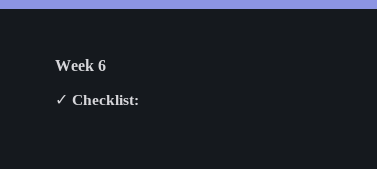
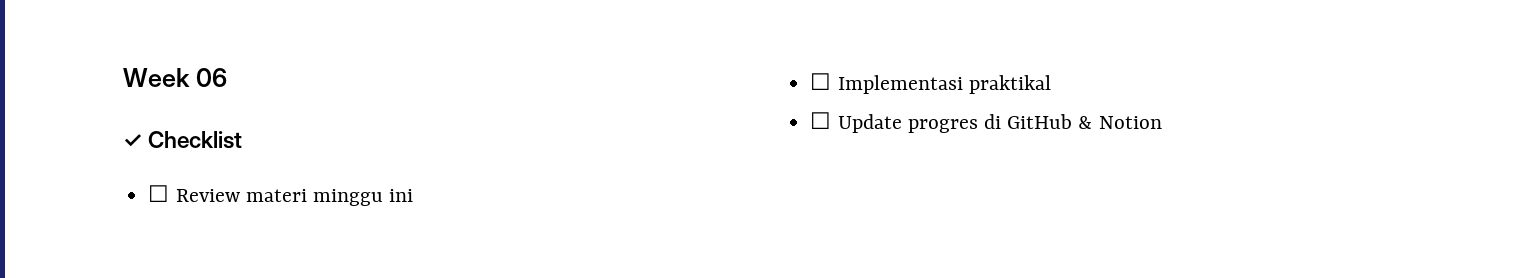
[98,60,107,71] 6 -> [195,68,227,87] 06
[72,95,140,105] Checklist: -> [148,131,243,149] [148,185,414,206] [810,73,1051,94] [810,112,1162,133] Checklist // ☐ Review materi minggu ini // ☐ Implementasi praktikal // ☐ Update progres di GitHub & Notion

